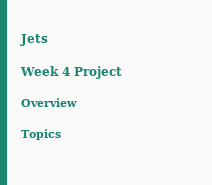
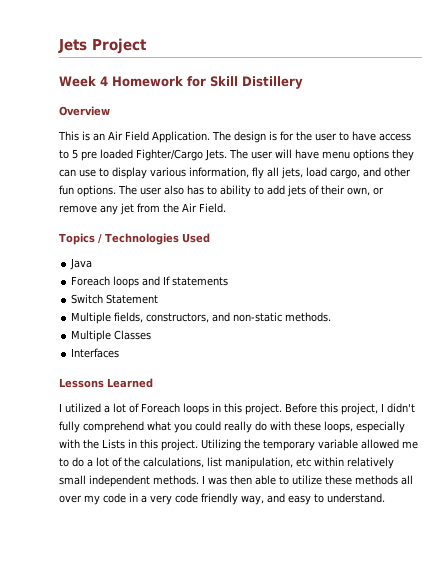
(48, 40) none -> [92,38,147,54] Project
[74,66,122,79] [21,98,77,107] [21,129,61,140] Project // Overview // Topics -> [112,76,303,89] [59,106,110,116] [58,131,411,143] [59,149,414,161] [59,167,411,179] [59,185,384,197] [59,203,226,215] [59,233,210,245] [70,258,93,270] [71,276,229,288] [71,294,159,304] [71,312,332,324] [71,330,152,342] [71,348,120,358] [59,378,153,388] [59,403,415,415] [59,421,405,433] [59,439,418,451] [59,457,394,469] [59,475,413,487] [59,493,385,505] Homework for Skill Distillery // Overview // This is an Air Field Application. The design is for the user to have access to 5 pre loaded Fighter/Cargo Jets. The user will have menu options they can use to display various information, fly all jets, load cargo, and other fun options. The user also has to ability to add jets of their own, or remove any jet from the Air Field. // Topics / Technologies Used // Java // Foreach loops and If statements // Switch Statement // Multiple fields, constructors, and non-static methods. // Multiple Classes // Interfaces // Lessons Learned // I utilized a lot of Foreach loops in this project. Before this project, I didn't fully comprehend what you could really do with these loops, especially with the Lists in this project. Utilizing the temporary variable allowed me to do a lot of the calculations, list manipulation, etc within relatively small independent methods. I was then able to utilize these methods all over my code in a very code friendly way, and easy to understand.

